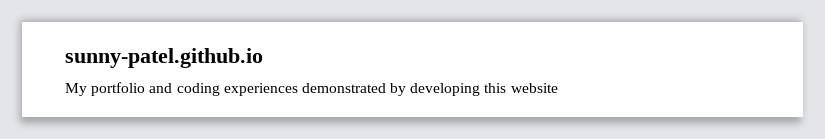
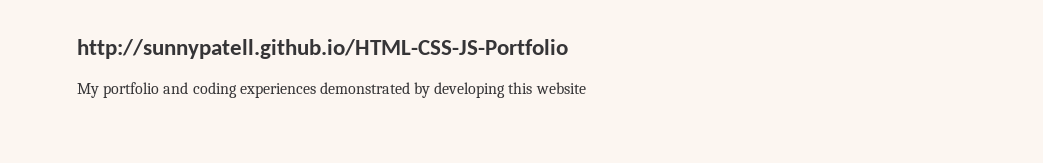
[65,48,263,68] sunny-patel.github.io -> [77,39,568,59] http://sunnypatell.github.io/HTML-CSS-JS-Portfolio

